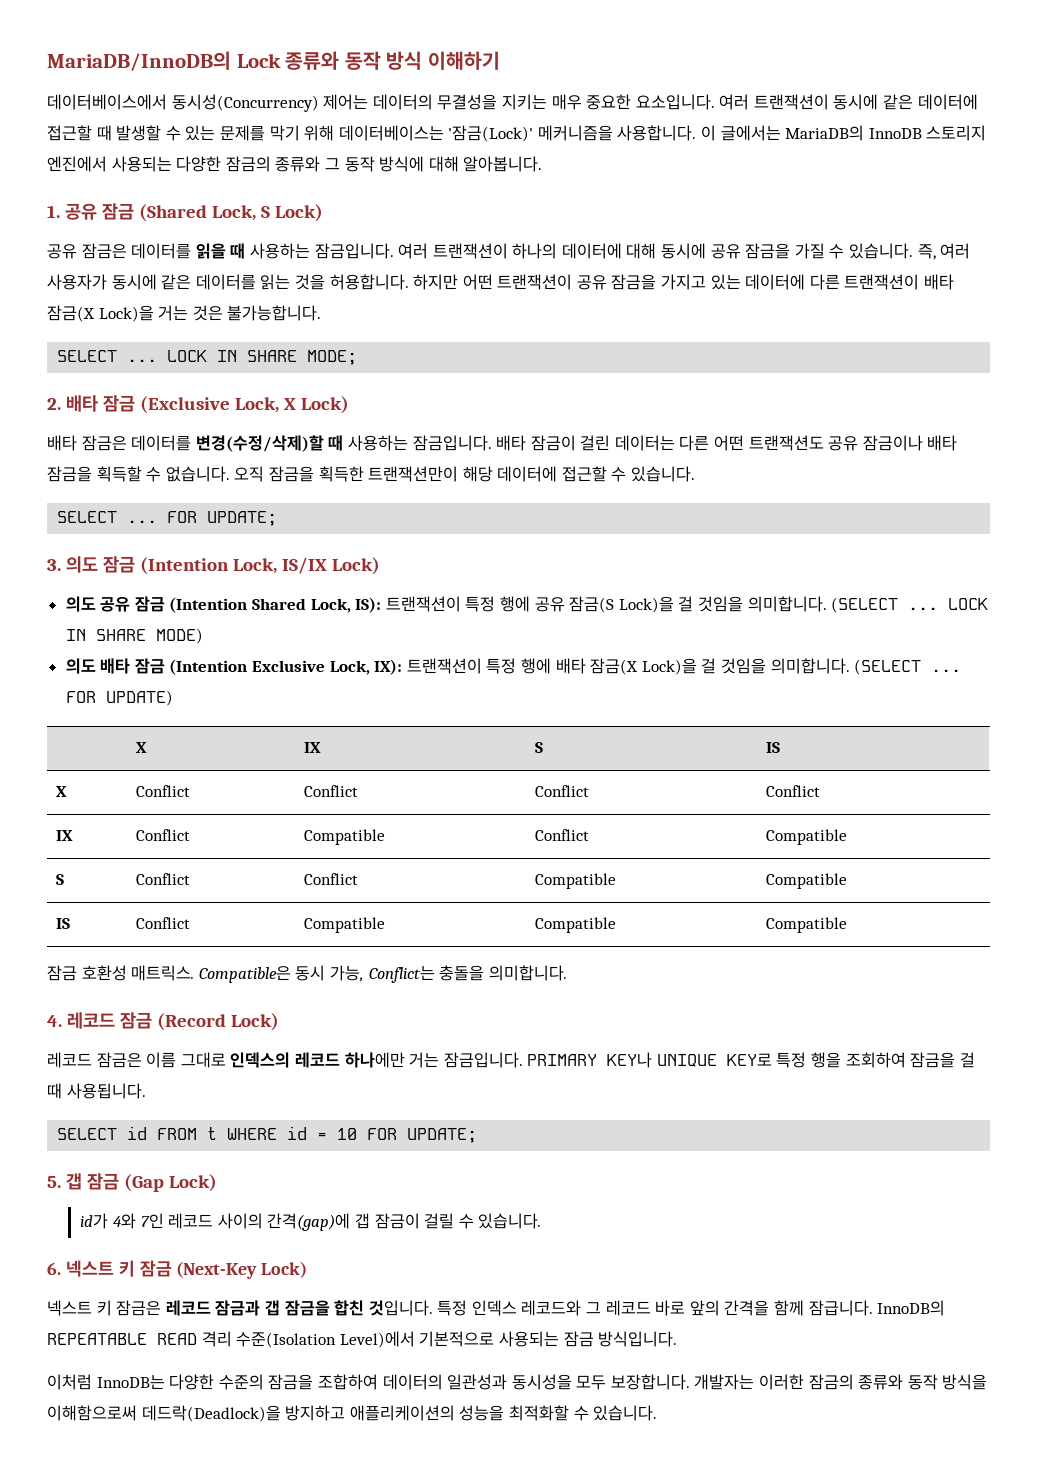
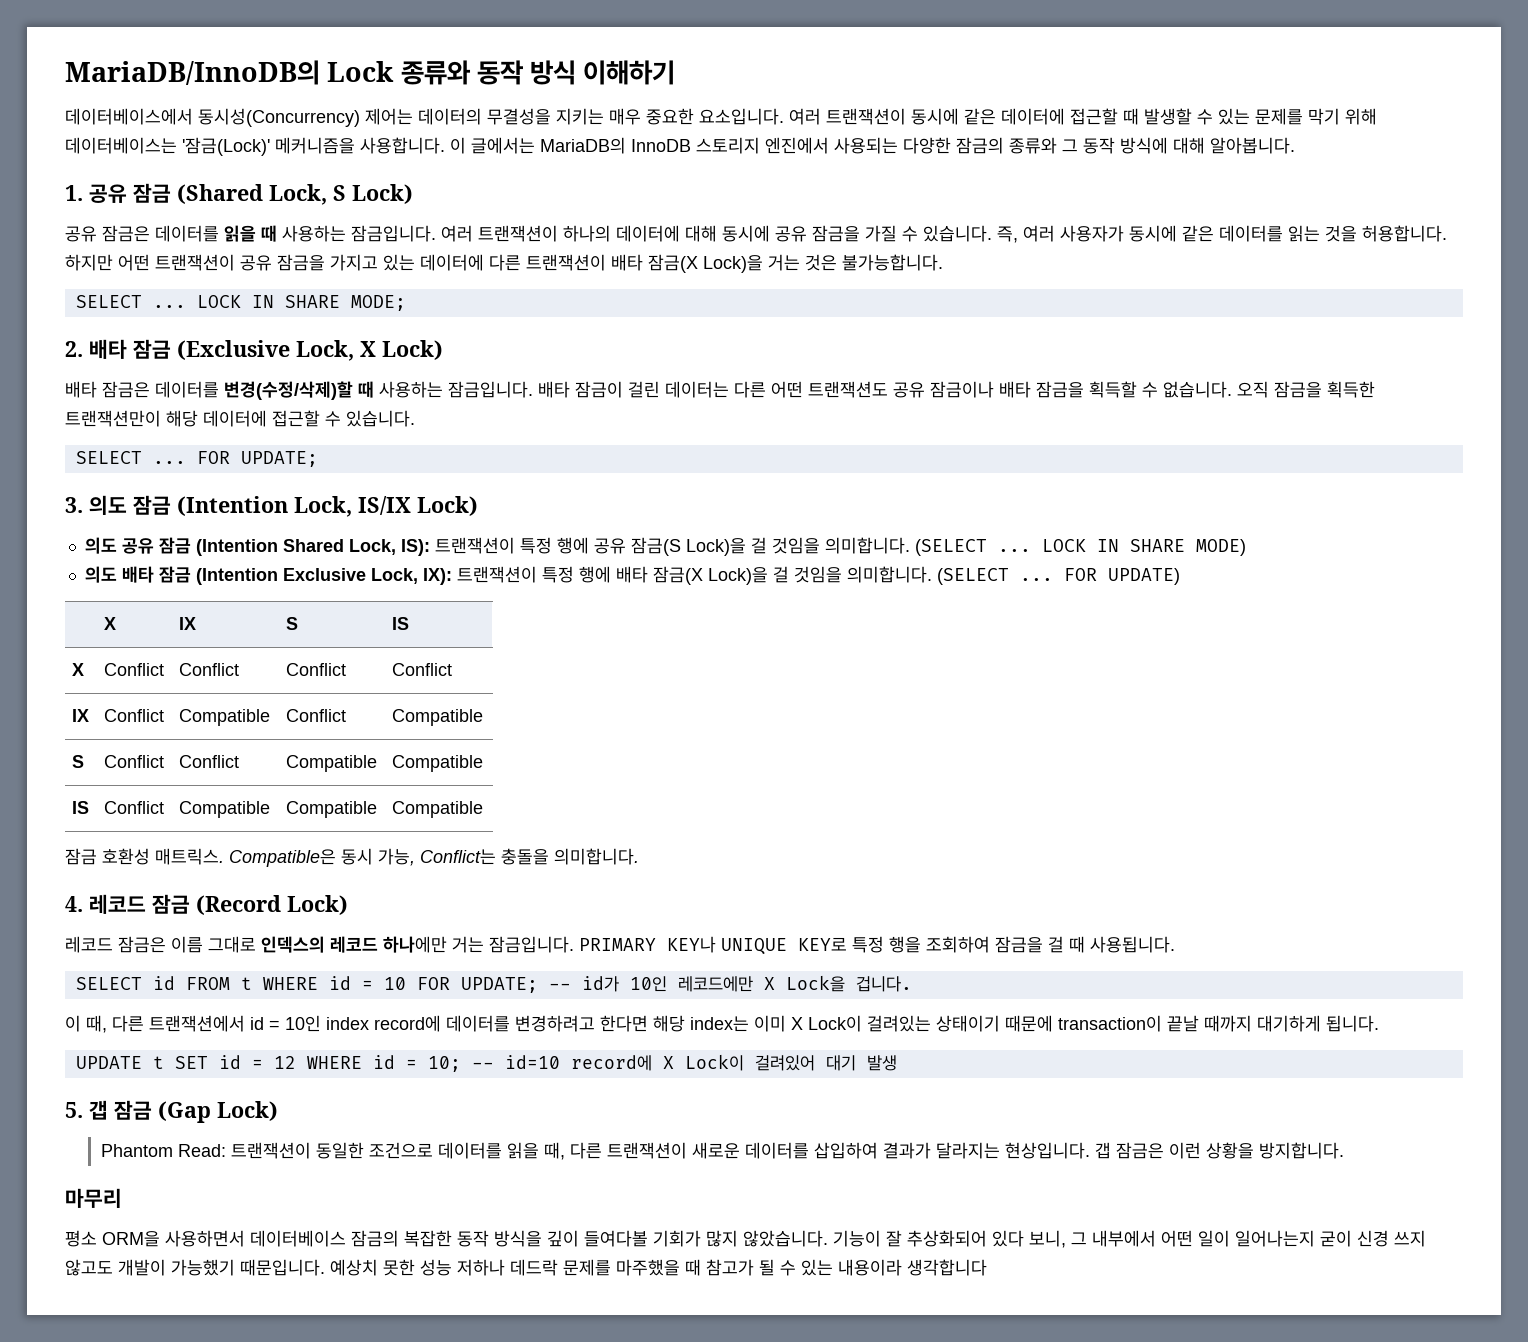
(478, 1135) none -> [548,975,912,992] [65,1015,1379,1033] [75,1054,897,1072] -- id가 10인 레코드에만 X Lock을 겁니다. // 이 때, 다른 트랜잭션에서 id = 10인 index record에 데이터를 변경하려고 한다면 해당 index는 이미 X Lock이 걸려있는 상태이기 때문에 transaction이 끝날 때까지 대기하게 됩니다. // UPDATE t SET id = 12 WHERE id = 10; -- id=10 record에 X Lock이 걸려있어 대기 발생
[80,1213,542,1231] [47,1260,308,1279] [47,1300,946,1316] [47,1331,678,1348] [47,1374,988,1390] [47,1405,658,1422] id가 4와 7인 레코드 사이의 간격(gap)에 갭 잠금이 걸릴 수 있습니다. // 6. 넥스트 키 잠금 (Next-Key Lock) // 넥스트 키 잠금은 레코드 잠금과 갭 잠금을 합친 것입니다. 특정 인덱스 레코드와 그 레코드 바로 앞의 간격을 함께 잠급니다. InnoDB의 REPEATABLE READ 격리 수준(Isolation Level)에서 기본적으로 사용되는 잠금 방식입니다. // 이처럼 InnoDB는 다양한 수준의 잠금을 조합하여 데이터의 일관성과 동시성을 모두 보장합니다. 개발자는 이러한 잠금의 종류와 동작 방식을 이해함으로써 데드락(Deadlock)을 방지하고 애플리케이션의 성능을 최적화할 수 있습니다. -> [100,1142,1344,1160] [65,1188,122,1208] [65,1230,1426,1248] [65,1259,987,1276] Phantom Read: 트랜잭션이 동일한 조건으로 데이터를 읽을 때, 다른 트랜잭션이 새로운 데이터를 삽입하여 결과가 달라지는 현상입니다. 갭 잠금은 이런 상황을 방지합니다. // 마무리 // 평소 ORM을 사용하면서 데이터베이스 잠금의 복잡한 동작 방식을 깊이 들여다볼 기회가 많지 않았습니다. 기능이 잘 추상화되어 있다 보니, 그 내부에서 어떤 일이 일어나는지 굳이 신경 쓰지 않고도 개발이 가능했기 때문입니다. 예상치 못한 성능 저하나 데드락 문제를 마주했을 때 참고가 될 수 있는 내용이라 생각합니다

